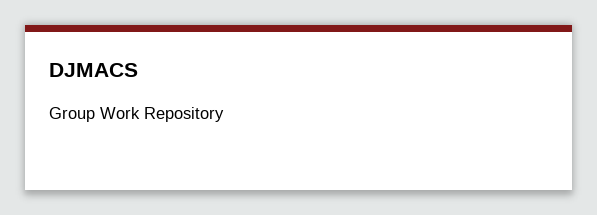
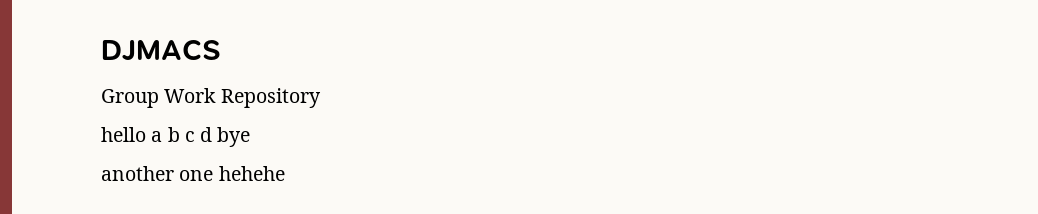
(224, 114) none -> [101,127,251,147] [101,166,285,181] // hello a b c d bye // another one hehehe

